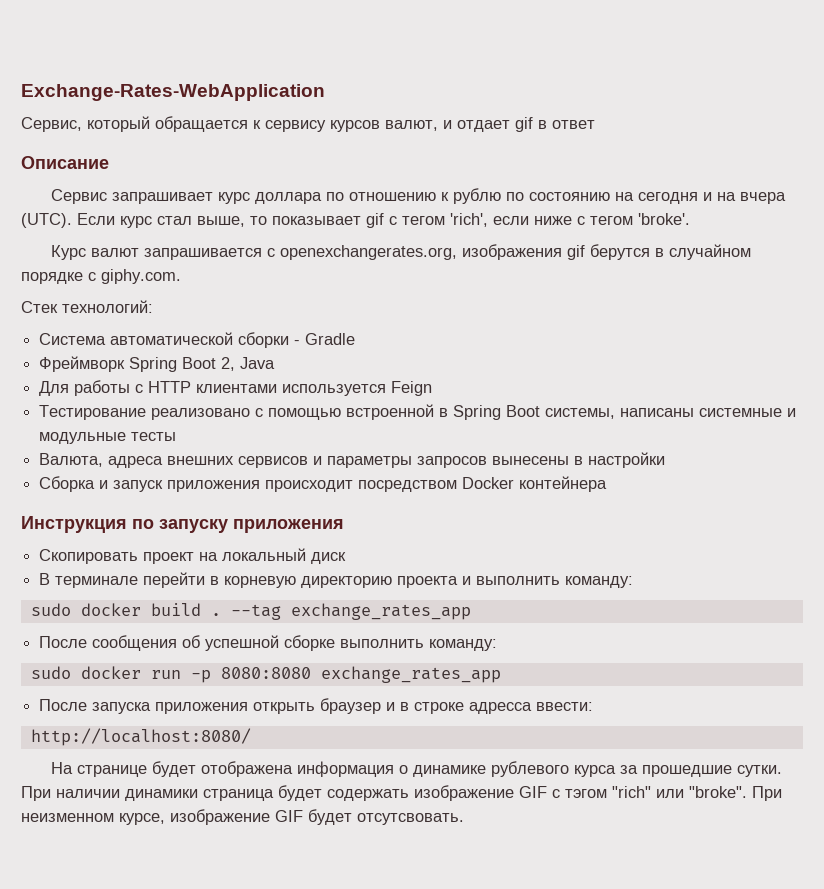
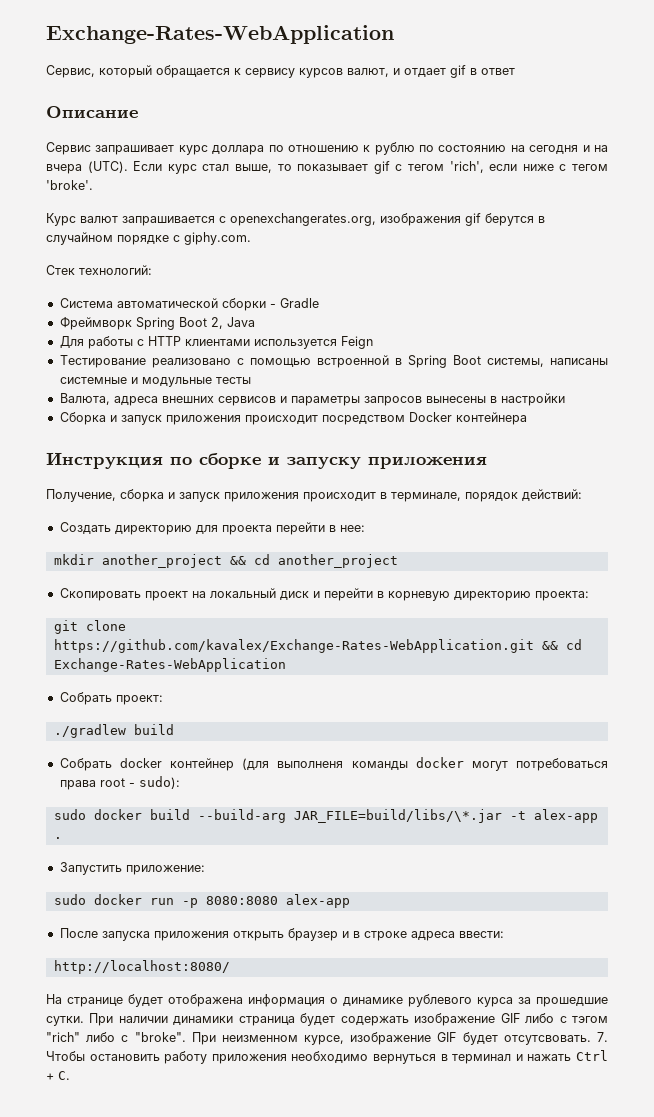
(154, 524) none -> [199,453,280,469] сборке и
(344, 526) none -> [46,489,582,502] [59,522,365,535] [53,554,398,568] // Получение, сборка и запуск приложения происходит в терминале, порядок действий: // Создать директорию для проекта перейти в нее: // mkdir another_project && cd another_project
[39,573,139,588] // В терминале -> [312,591,320,598] и
[397,576,634,588] [30,603,471,620] [39,635,498,651] проекта и выполнить команду: // sudo docker build . --tag exchange_rates_app // После сообщения об успешной сборке выполнить команду: -> [534,591,589,601] [53,620,126,634] [53,639,582,653] [53,658,286,672] [59,692,163,705] [53,724,174,738] [59,757,608,771] [59,776,180,790] [53,809,598,823] [53,837,62,839] [59,862,205,875] проекта: // git clone https://github.com/kavalex/Exchange-Rates-WebApplication.git && cd Exchange-Rates-WebApplication // Собрать проект: // ./gradlew build // Собрать docker контейнер (для выполненя команды docker могут потребоваться права root - sudo): // sudo docker build --build-arg JAR_FILE=build/libs/\*.jar -t alex-app . // Запустить приложение:
[320,666,501,683] exchange_rates_app -> [285,894,350,908] alex-app
[469,702,533,714] адресса -> [410,931,455,941] адреса
(547, 792) none -> [525,1013,555,1023] либо
[656,789,684,798] или -> [86,1032,129,1042] либо с
(464, 819) none -> [597,1032,608,1042] [46,1050,609,1064] [46,1071,70,1080] 7. Чтобы остановить работу приложения необходимо вернуться в терминал и нажать Ctrl + C.

